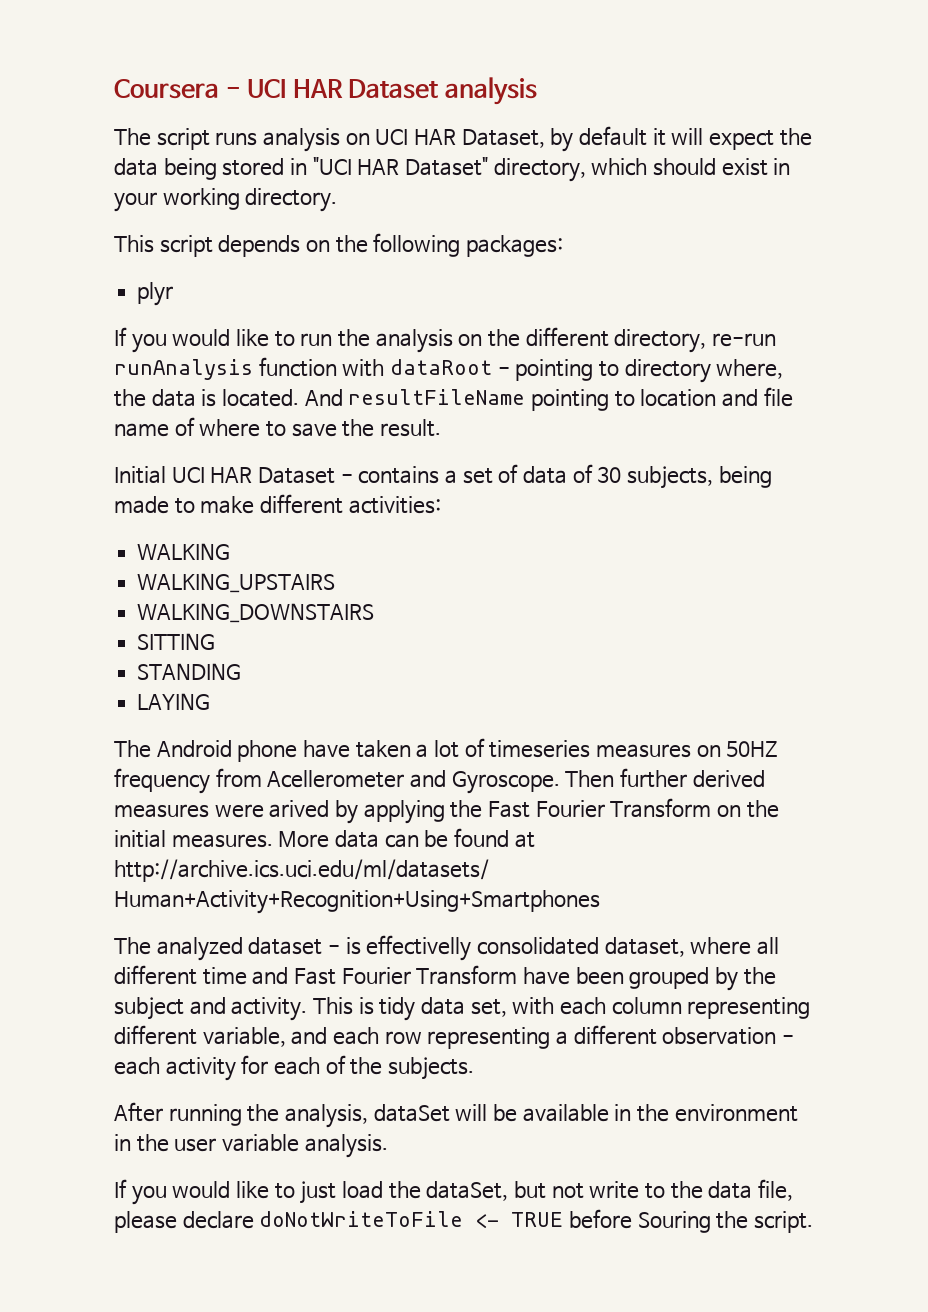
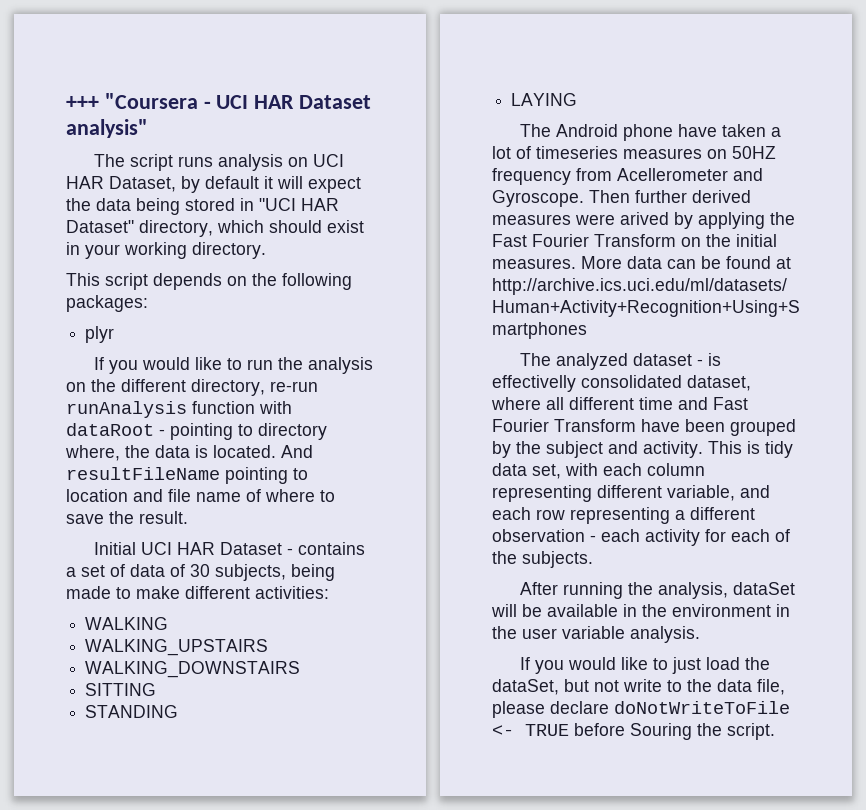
[114,79,219,99] Coursera -> [66,93,198,109] +++ "Coursera
[445,77,538,105] analysis -> [66,119,148,138] analysis"

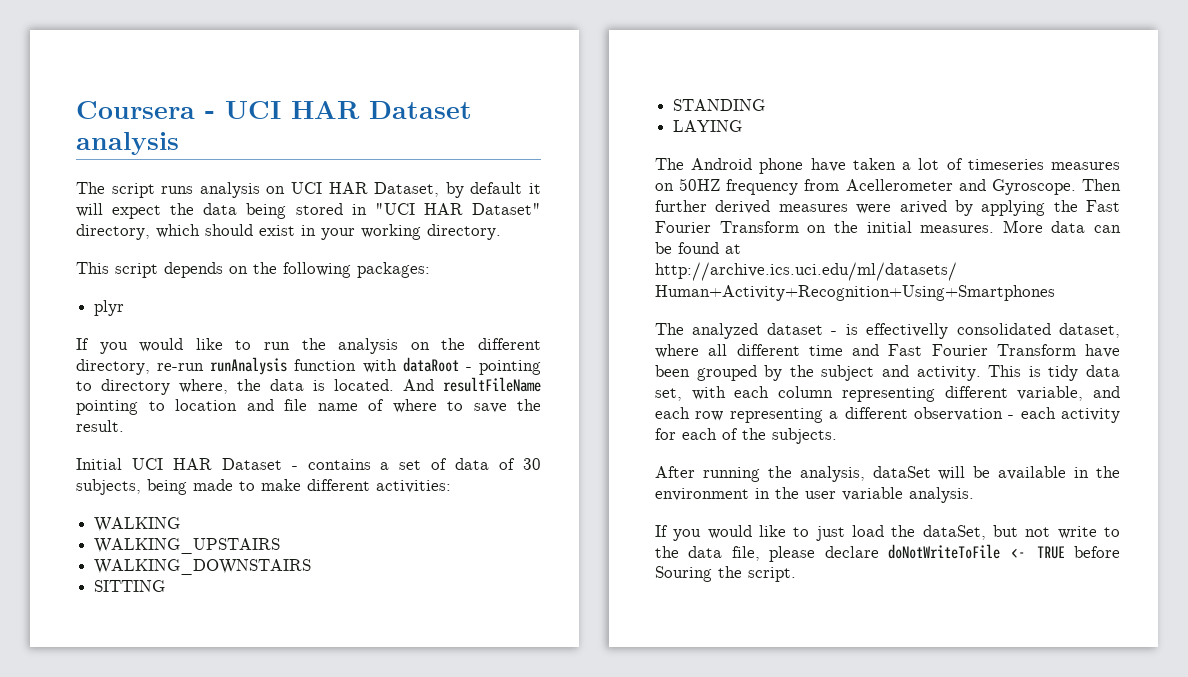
[66,93,198,109] +++ "Coursera -> [76,101,195,119] Coursera
[66,119,148,138] analysis" -> [76,132,179,155] analysis

